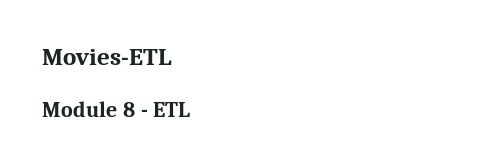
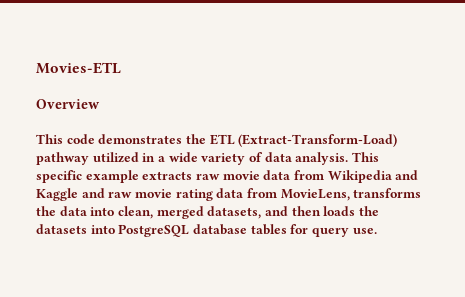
[42,101,191,117] Module 8 - ETL -> [36,99,100,109] [36,134,398,147] [36,152,379,165] [36,170,419,183] [36,188,422,201] [36,206,379,219] [36,224,377,237] Overview // This code demonstrates the ETL (Extract-Transform-Load) pathway utilized in a wide variety of data analysis. This specific example extracts raw movie data from Wikipedia and Kaggle and raw movie rating data from MovieLens, transforms the data into clean, merged datasets, and then loads the datasets into PostgreSQL database tables for query use.

